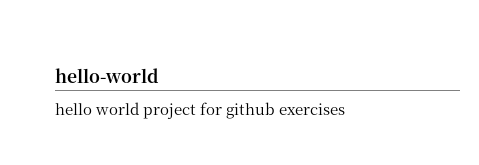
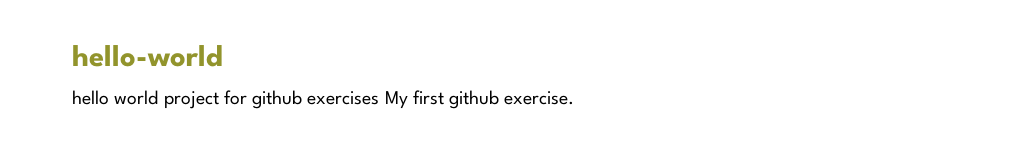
(346, 109) none -> [384,90,575,109] My first github exercise.

